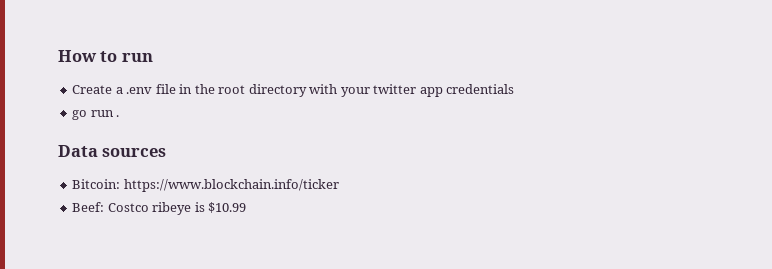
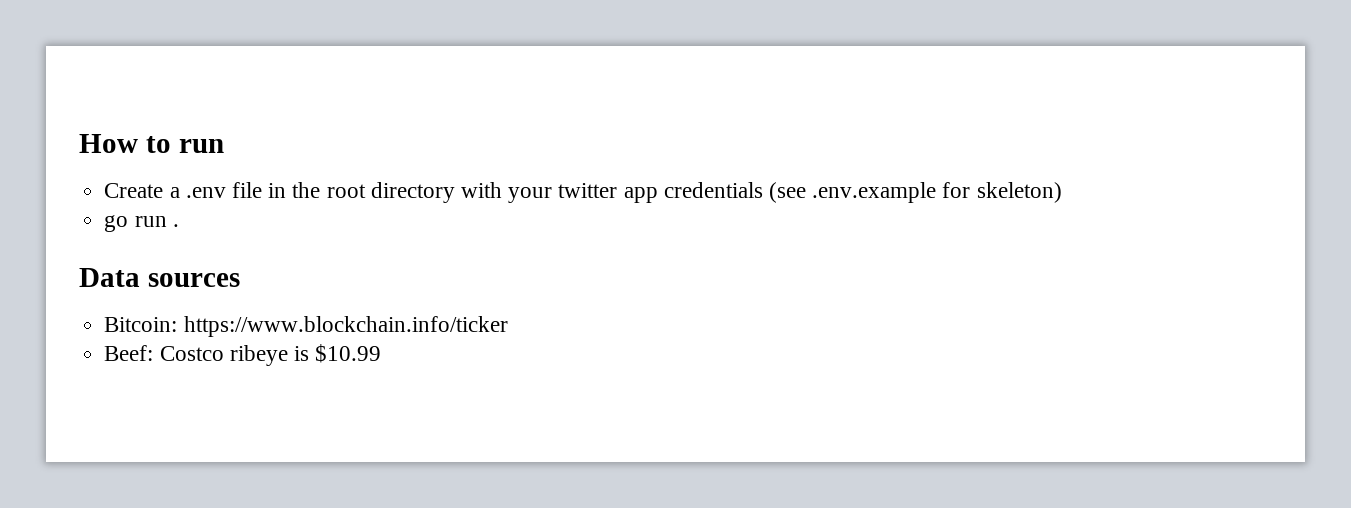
(515, 89) none -> [769,182,1062,203] (see .env.example for skeleton)

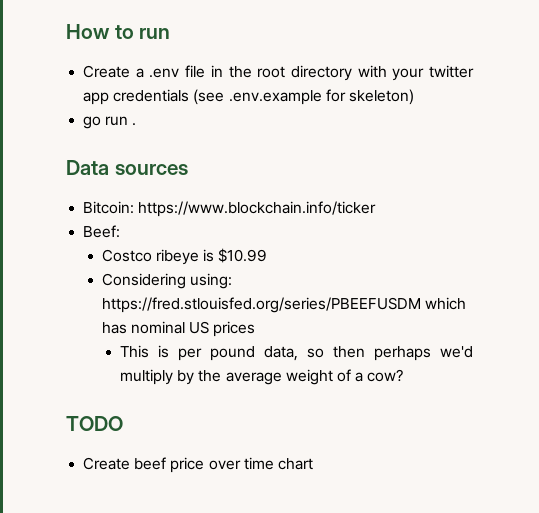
(154, 353) none -> (121, 231) //
(382, 353) none -> [101,273,232,289] [101,297,466,313] [101,321,256,337] [120,345,473,361] [120,369,404,385] [66,416,123,431] [83,457,313,473] // Considering using: https://fred.stlouisfed.org/series/PBEEFUSDM which has nominal US prices // This is per pound data, so then perhaps we'd multiply by the average weight of a cow? // TODO // Create beef price over time chart

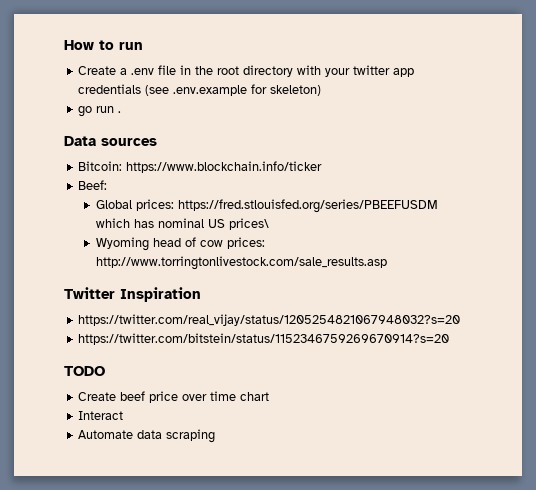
[101,248,268,265] [101,273,232,289] Costco ribeye is $10.99 // Considering using: -> [95,199,174,211] Global prices:
[213,321,256,337] [120,345,473,361] [120,369,404,385] prices // This is per pound data, so then perhaps we'd multiply by the average weight of a cow? -> [228,218,269,230] [95,237,265,251] [95,256,387,270] [64,287,201,302] [78,314,461,326] [78,333,450,345] prices\ // Wyoming head of cow prices: http://www.torringtonlivestock.com/sale_results.asp // Twitter Inspiration // https://twitter.com/real_vijay/status/1205254821067948032?s=20 // https://twitter.com/bitstein/status/1152346759269670914?s=20
(313, 464) none -> [78,411,124,420] [78,429,216,443] // Interact // Automate data scraping

